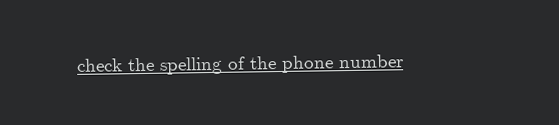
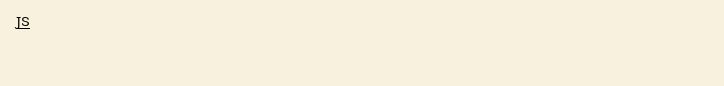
[76,54,404,75] check the spelling of the phone number -> [14,17,30,29] JS

